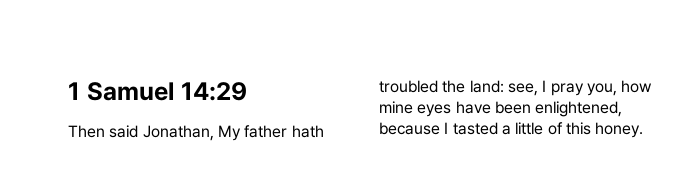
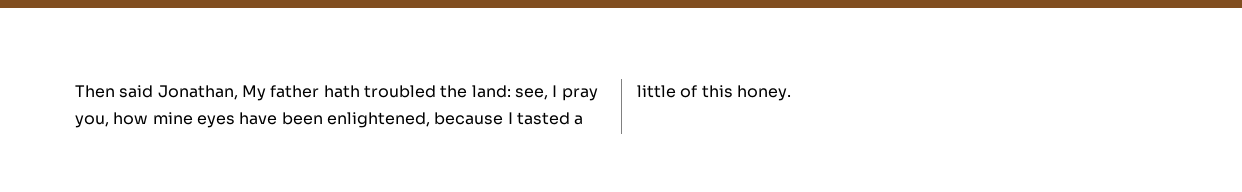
[68,82,247,101] 1 Samuel 14:29 // -> (75, 91) none

